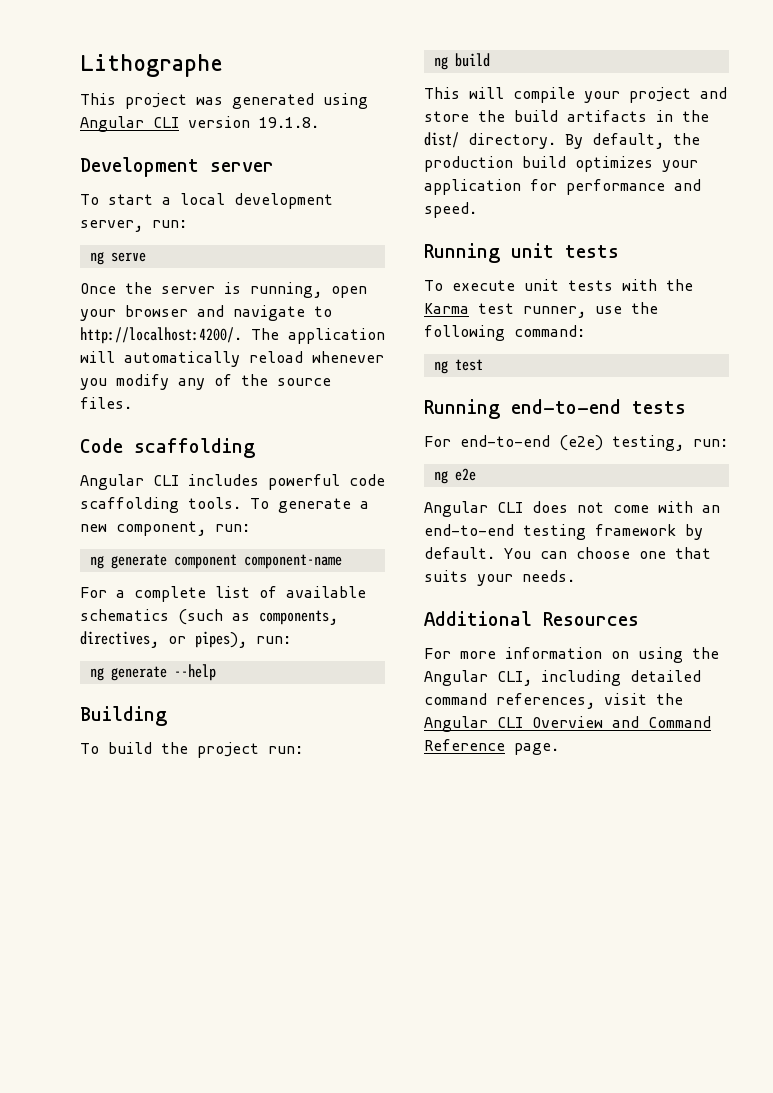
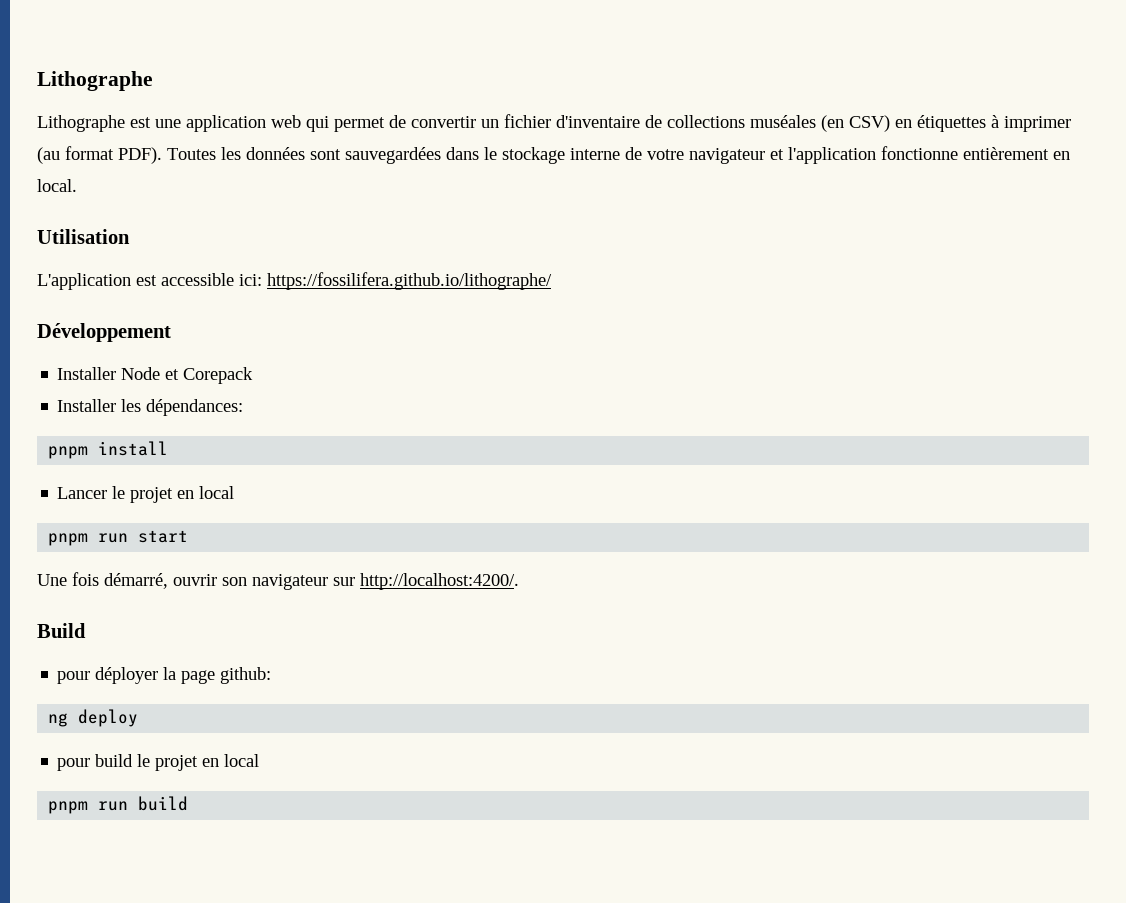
[80,93,368,109] [80,116,319,132] [80,157,274,177] [80,193,333,209] [80,220,187,232] [89,252,146,265] [80,282,367,298] [80,305,332,321] [80,327,385,344] [80,351,384,367] [80,374,331,390] [80,397,132,409] [80,438,255,458] [80,474,385,490] [80,497,369,513] [80,521,250,536] [89,554,342,569] [80,586,366,602] [80,609,338,625] [80,631,291,648] [89,664,216,681] [80,706,167,726] [80,742,303,758] [433,53,490,70] [424,87,727,103] [424,110,709,122] [424,132,700,149] [424,156,698,172] [424,179,701,195] [424,202,477,218] [424,243,619,263] [424,279,693,291] [424,302,658,318] [424,325,585,341] [433,359,483,374] [424,399,686,419] [424,435,728,451] [433,468,476,484] [424,501,720,517] [424,524,703,540] [424,547,711,559] [424,570,575,586] [424,611,639,626] [424,647,719,663] [424,670,701,686] [424,693,683,709] [424,716,711,732] [424,739,559,755] This project was generated using Angular CLI version 19.1.8. // Development server // To start a local development server, run: // ng serve // Once the server is running, open your browser and navigate to http://localhost:4200/. The application will automatically reload whenever you modify any of the source files. // Code scaffolding // Angular CLI includes powerful code scaffolding tools. To generate a new component, run: // ng generate component component-name // For a complete list of available schematics (such as components, directives, or pipes), run: // ng generate --help // Building // To build the project run: // ng build // This will compile your project and store the build artifacts in the dist/ directory. By default, the production build optimizes your application for performance and speed. // Running unit tests // To execute unit tests with the Karma test runner, use the following command: // ng test // Running end-to-end tests // For end-to-end (e2e) testing, run: // ng e2e // Angular CLI does not come with an end-to-end testing framework by default. You can choose one that suits your needs. // Additional Resources // For more information on using the Angular CLI, including detailed command references, visit the Angular CLI Overview and Command Reference page. -> [37,114,1071,132] [37,146,1070,164] [37,179,77,192] [37,229,130,244] [37,272,552,290] [37,323,171,342] [57,367,254,384] [57,399,244,416] [48,441,169,459] [57,486,235,503] [48,530,189,546] [37,572,519,590] [37,623,86,638] [57,667,272,684] [48,709,139,727] [57,754,260,771] [48,796,189,814] Lithographe est une application web qui permet de convertir un fichier d'inventaire de collections muséales (en CSV) en étiquettes à imprimer (au format PDF). Toutes les données sont sauvegardées dans le stockage interne de votre navigateur et l'application fonctionne entièrement en local. // Utilisation // L'application est accessible ici: https://fossilifera.github.io/lithographe/ // Développement // Installer Node et Corepack // Installer les dépendances: // pnpm install // Lancer le projet en local // pnpm run start // Une fois démarré, ouvrir son navigateur sur http://localhost:4200/. // Build // pour déployer la page github: // ng deploy // pour build le projet en local // pnpm run build

